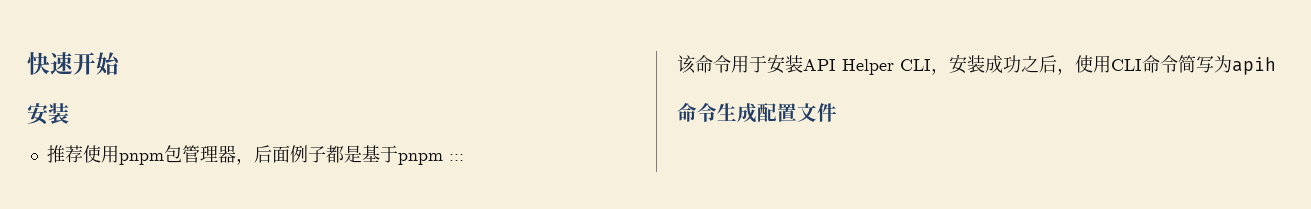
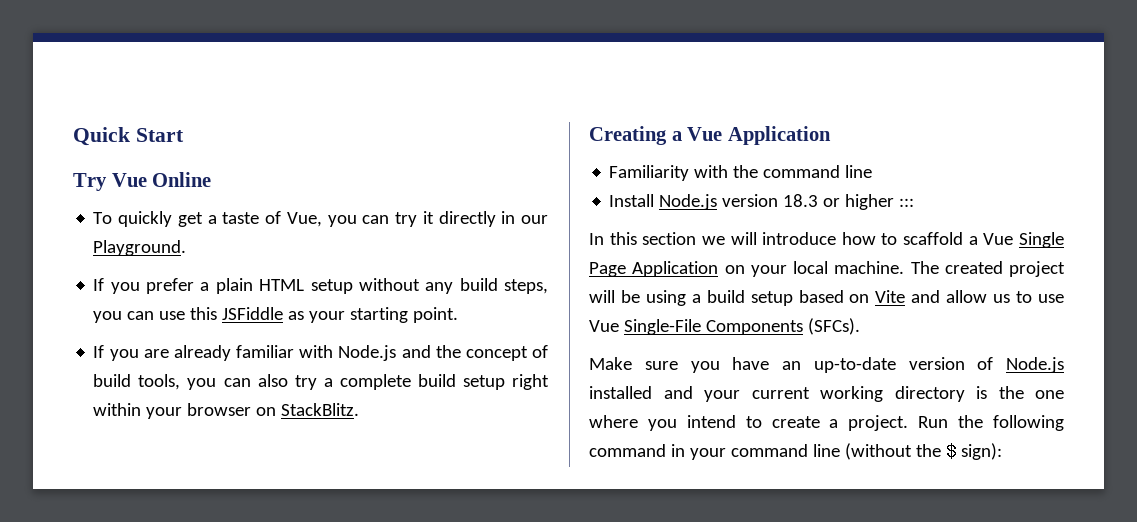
[27,52,121,75] [27,103,69,125] [46,145,464,165] [677,54,1276,75] [677,103,837,123] 快速开始 // 安装 // 推荐使用pnpm包管理器，后面例子都是基于pnpm ::: // 该命令用于安装API Helper CLI，安装成功之后，使用CLI命令简写为apih // 命令生成配置文件 -> [73,127,184,146] [73,172,212,191] [93,211,548,227] [93,240,187,256] [93,278,548,294] [93,307,459,323] [93,345,548,361] [93,374,549,390] [93,403,360,419] [589,126,831,145] [609,165,873,181] [609,194,915,210] [589,232,1064,248] [589,261,1065,277] [589,290,1064,306] [589,318,860,335] [589,357,1064,373] [589,386,1064,402] [589,415,1064,431] [589,443,1002,461] Quick Start // Try Vue Online // To quickly get a taste of Vue, you can try it directly in our Playground. // If you prefer a plain HTML setup without any build steps, you can use this JSFiddle as your starting point. // If you are already familiar with Node.js and the concept of build tools, you can also try a complete build setup right within your browser on StackBlitz. // Creating a Vue Application // Familiarity with the command line // Install Node.js version 18.3 or higher ::: // In this section we will introduce how to scaffold a Vue Single Page Application on your local machine. The created project will be using a build setup based on Vite and allow us to use Vue Single-File Components (SFCs). // Make sure you have an up-to-date version of Node.js installed and your current working directory is the one where you intend to create a project. Run the following command in your command line (without the $ sign):

